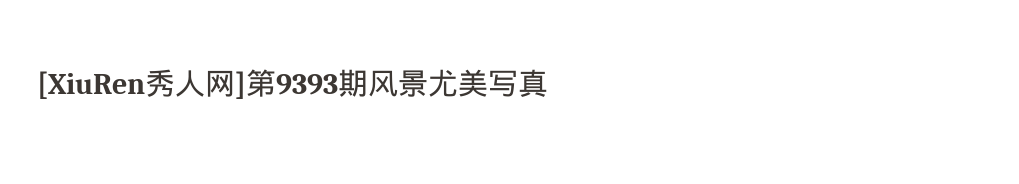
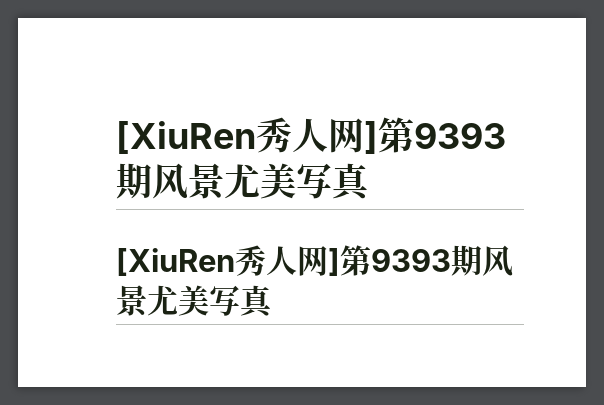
[37,69,548,99] [XiuRen秀人网]第9393期风景尤美写真 -> [116,117,506,154] [116,163,372,201] [116,245,513,276] [116,285,274,318] [XiuRen秀人网]第9393期风景尤美写真 // [XiuRen秀人网]第9393期风景尤美写真

